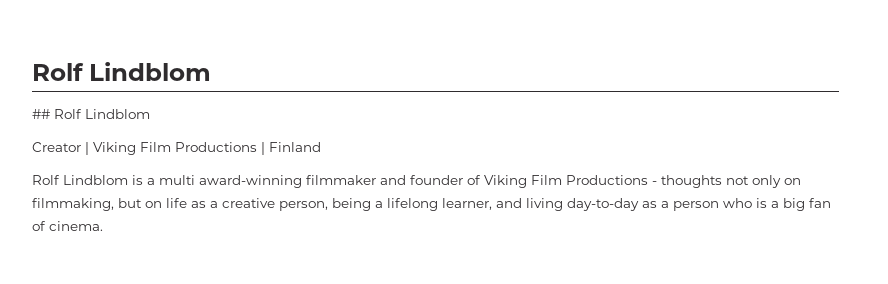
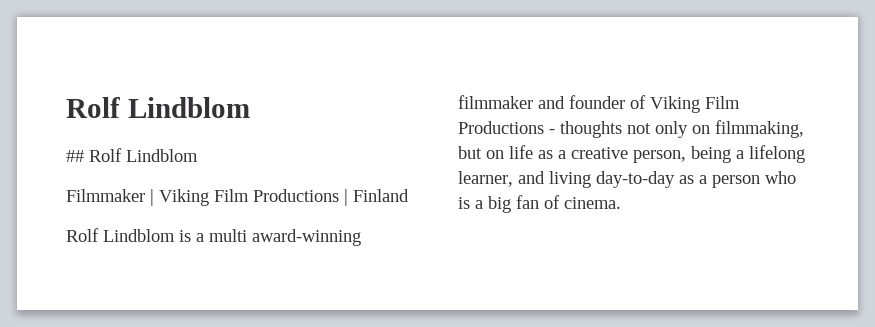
[32,142,81,152] Creator -> [66,189,145,202] Filmmaker

